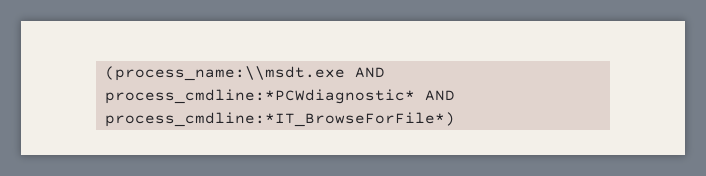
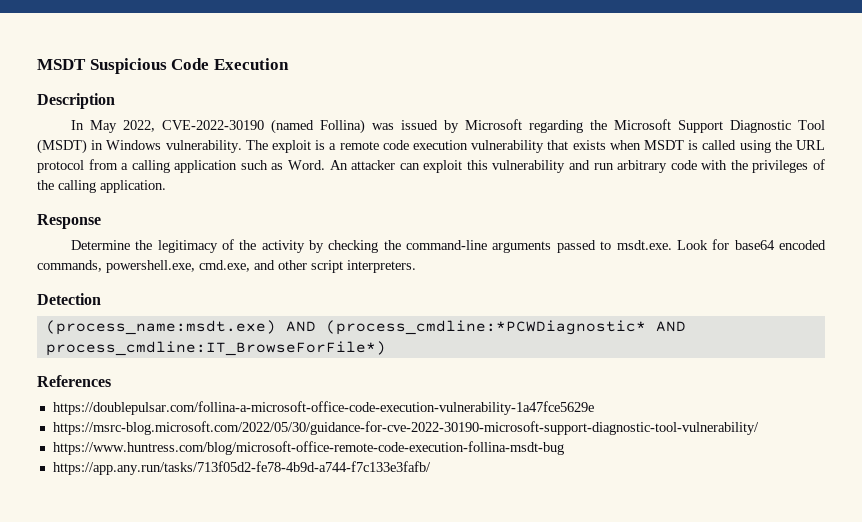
[104,66,385,81] [104,89,455,104] [104,112,455,127] (process_name:\\msdt.exe AND process_cmdline:*PCWdiagnostic* AND process_cmdline:*IT_BrowseForFile*) -> [37,58,289,74] [37,93,115,109] [70,119,825,134] [37,139,826,154] [37,159,825,173] [37,180,166,193] [37,214,101,229] [70,239,827,253] [37,260,416,273] [37,293,101,305] [45,320,686,335] [45,341,386,356] [37,375,111,387] [52,401,594,415] [52,421,759,435] [52,441,564,455] [52,461,431,475] MSDT Suspicious Code Execution // Description // In May 2022, CVE-2022-30190 (named Follina) was issued by Microsoft regarding the Microsoft Support Diagnostic Tool (MSDT) in Windows vulnerability. The exploit is a remote code execution vulnerability that exists when MSDT is called using the URL protocol from a calling application such as Word. An attacker can exploit this vulnerability and run arbitrary code with the privileges of the calling application. // Response // Determine the legitimacy of the activity by checking the command-line arguments passed to msdt.exe. Look for base64 encoded commands, powershell.exe, cmd.exe, and other script interpreters. // Detection // (process_name:msdt.exe) AND (process_cmdline:*PCWDiagnostic* AND process_cmdline:IT_BrowseForFile*) // References // https://doublepulsar.com/follina-a-microsoft-office-code-execution-vulnerability-1a47fce5629e // https://msrc-blog.microsoft.com/2022/05/30/guidance-for-cve-2022-30190-microsoft-support-diagnostic-tool-vulnerability/ // https://www.huntress.com/blog/microsoft-office-remote-code-execution-follina-msdt-bug // https://app.any.run/tasks/713f05d2-fe78-4b9d-a744-f7c133e3fafb/

